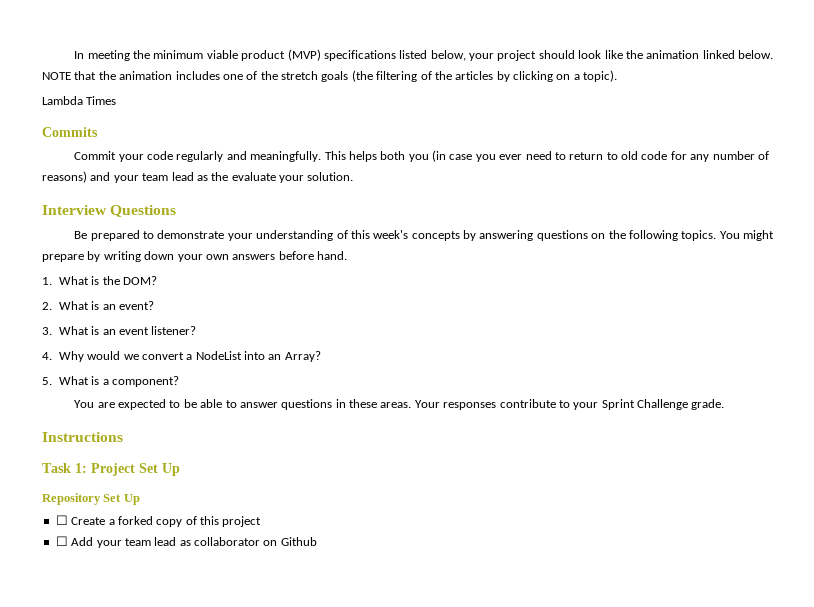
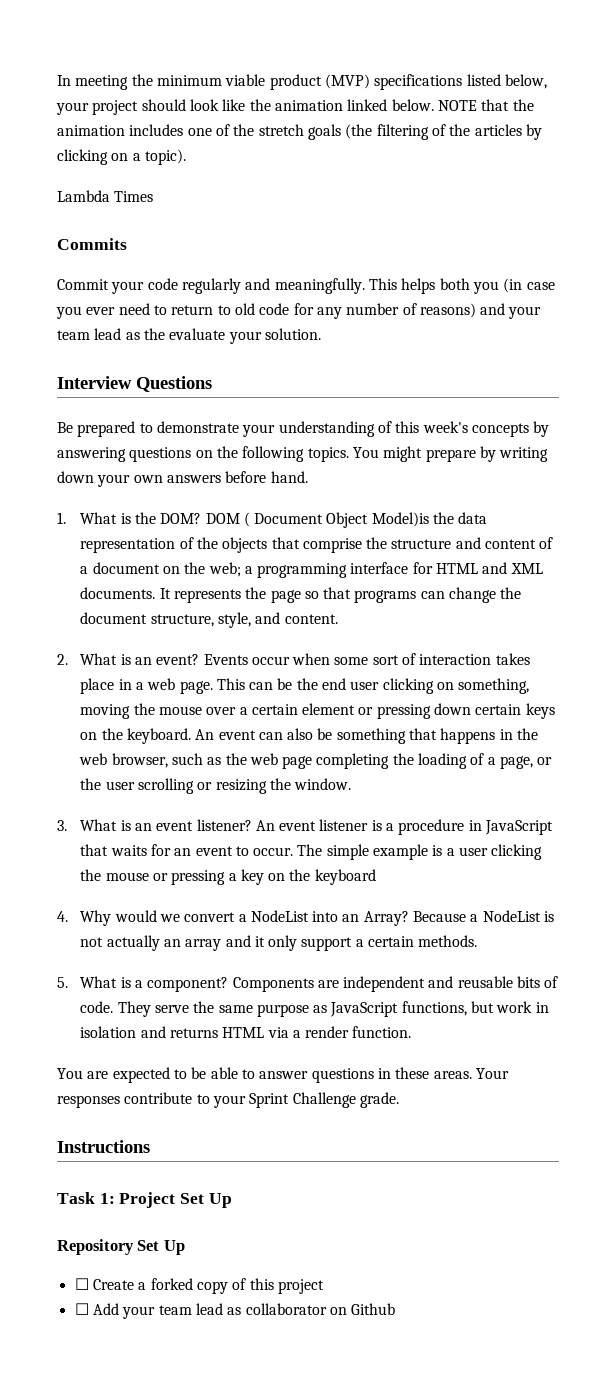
(157, 280) none -> [205,512,488,528] [80,537,554,553] [80,562,543,578] [80,587,522,603] [80,612,338,628] DOM ( Document Object Model)is the data representation of the objects that comprise the structure and content of a document on the web; a programming interface for HTML and XML documents. It represents the page so that programs can change the document structure, style, and content.
(154, 305) none -> [203,653,530,665] [80,678,530,694] [80,703,555,719] [80,728,539,744] [79,753,553,769] [80,778,352,794] Events occur when some sort of interaction takes place in a web page. This can be the end user clicking on something, moving the mouse over a certain element or pressing down certain keys on the keyboard. An event can also be something that happens in the web browser, such as the web page completing the loading of a page, or the user scrolling or resizing the window.
(197, 330) none -> [255,819,554,835] [80,844,543,860] [80,869,376,885] An event listener is a procedure in JavaScript that waits for an event to occur. The simple example is a user clicking the mouse or pressing a key on the keyboard
(321, 356) none -> [413,910,555,922] [80,935,478,951] Because a NodeList is not actually an array and it only support a certain methods.
(179, 381) none -> [232,976,559,992] [80,1001,549,1017] [80,1026,412,1038] Components are independent and reusable bits of code. They serve the same purpose as JavaScript functions, but work in isolation and returns HTML via a render function.

